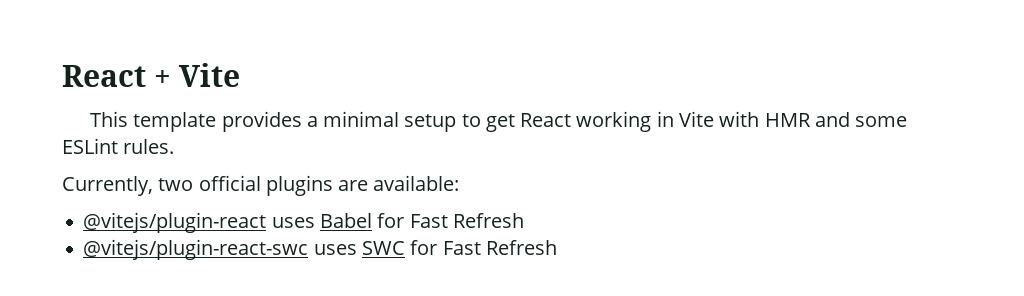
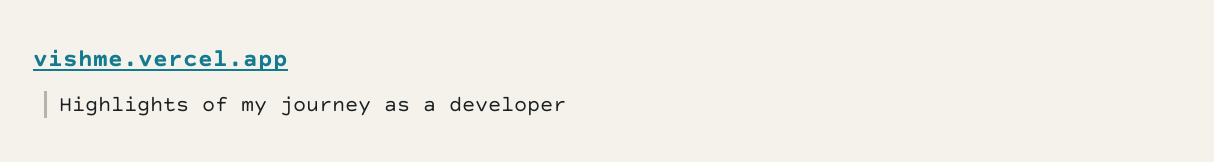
[62,63,241,87] [90,111,908,132] [62,138,175,154] [62,175,460,196] [83,212,524,233] [83,239,557,260] React + Vite // This template provides a minimal setup to get React working in Vite with HMR and some ESLint rules. // Currently, two official plugins are available: // @vitejs/plugin-react uses Babel for Fast Refresh // @vitejs/plugin-react-swc uses SWC for Fast Refresh -> [33,49,288,71] [59,96,567,116] vishme.vercel.app // Highlights of my journey as a developer

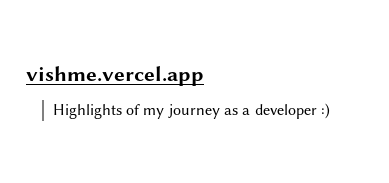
(567, 106) none -> [321,103,331,119] :)

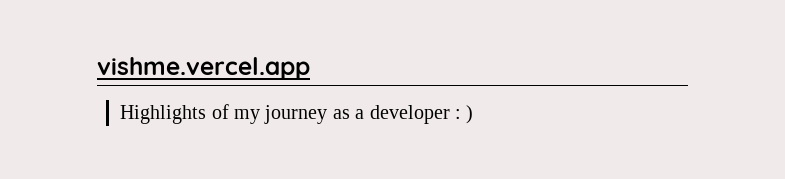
[321,103,331,119] :) -> [455,105,474,124] : )

